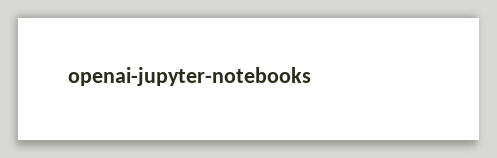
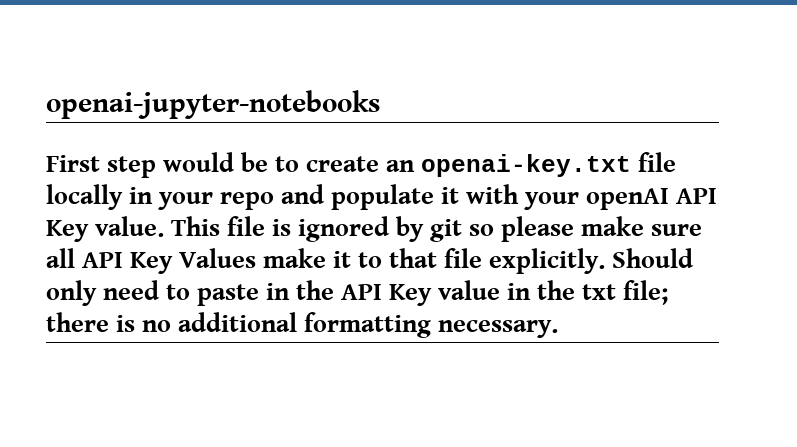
(311, 76) none -> [46,152,677,178] [46,184,718,210] [46,216,703,242] [46,248,694,274] [46,280,669,306] [46,312,559,338] // First step would be to create an openai-key.txt file locally in your repo and populate it with your openAI API Key value. This file is ignored by git so please make sure all API Key Values make it to that file explicitly. Should only need to paste in the API Key value in the txt file; there is no additional formatting necessary.

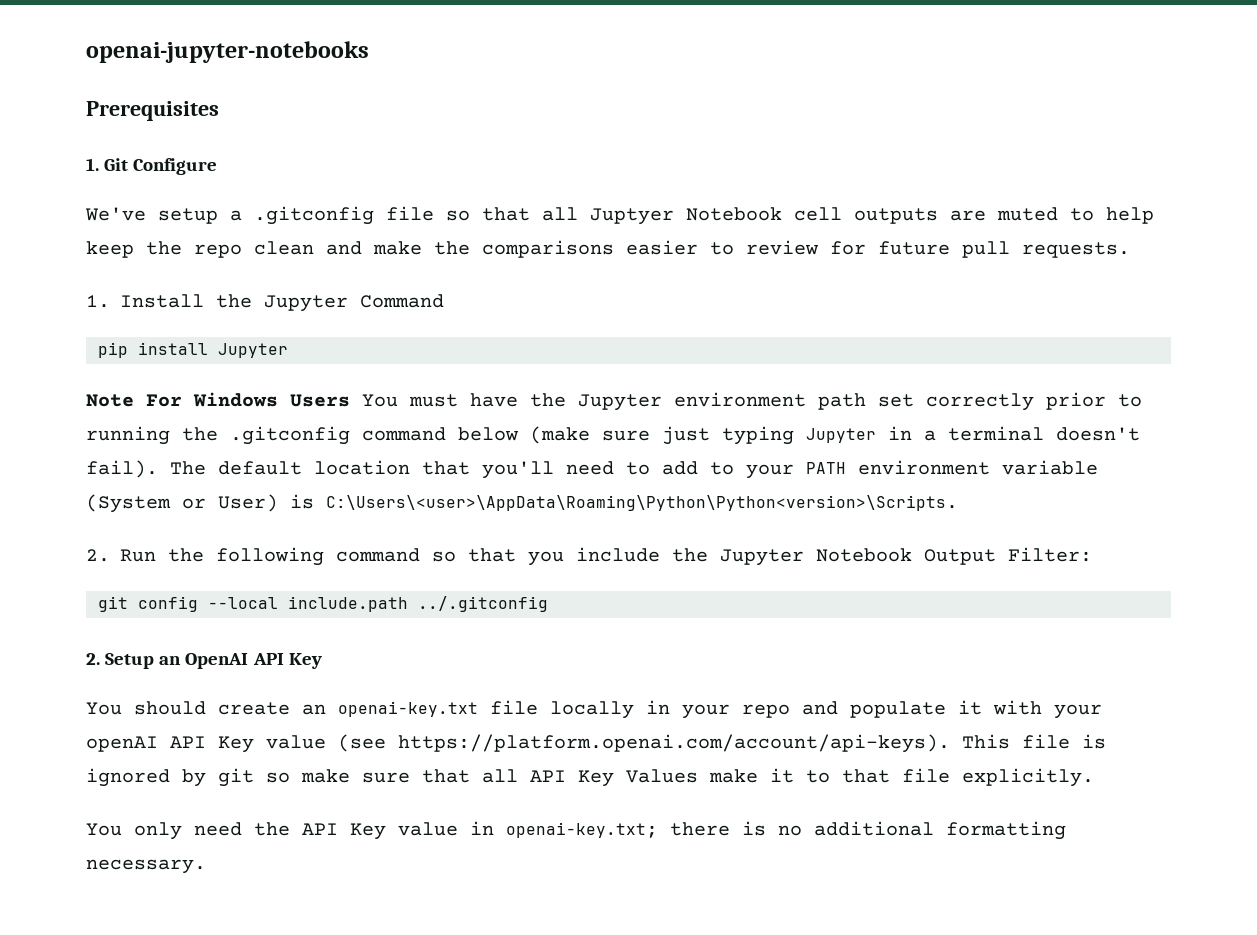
[46,152,300,178] First step would be to -> [86,101,219,121] [86,158,218,175] [85,206,1154,225] [86,240,1130,258] [86,294,444,312] [98,342,288,358] [86,392,1142,411] [86,426,1140,445] [86,460,1098,479] [86,494,958,513] [86,547,1092,566] [98,596,548,612] [86,653,322,669] [86,701,206,715] Prerequisites // 1. Git Configure // We've setup a .gitconfig file so that all Juptyer Notebook cell outputs are muted to help keep the repo clean and make the comparisons easier to review for future pull requests. // 1. Install the Jupyter Command // pip install Jupyter // Note For Windows Users You must have the Jupyter environment path set correctly prior to running the .gitconfig command below (make sure just typing Jupyter in a terminal doesn't fail). The default location that you'll need to add to your PATH environment variable (System or User) is C:\Users\<user>\AppData\Roaming\Python\Python<version>\Scripts. // 2. Run the following command so that you include the Jupyter Notebook Output Filter: // git config --local include.path ../.gitconfig // 2. Setup an OpenAI API Key // You should
[95,216,165,237] value. -> [266,734,950,753] value (see https://platform.openai.com/account/api-keys).
[501,216,575,242] please -> (290, 777) none
(703, 230) none -> [422,769,470,783] that
[612,248,694,268] Should -> [86,823,122,836] // You
[166,283,291,306] to paste in -> (242, 829) none
[537,280,669,305] the txt file; -> [506,822,658,838] openai-key.txt;

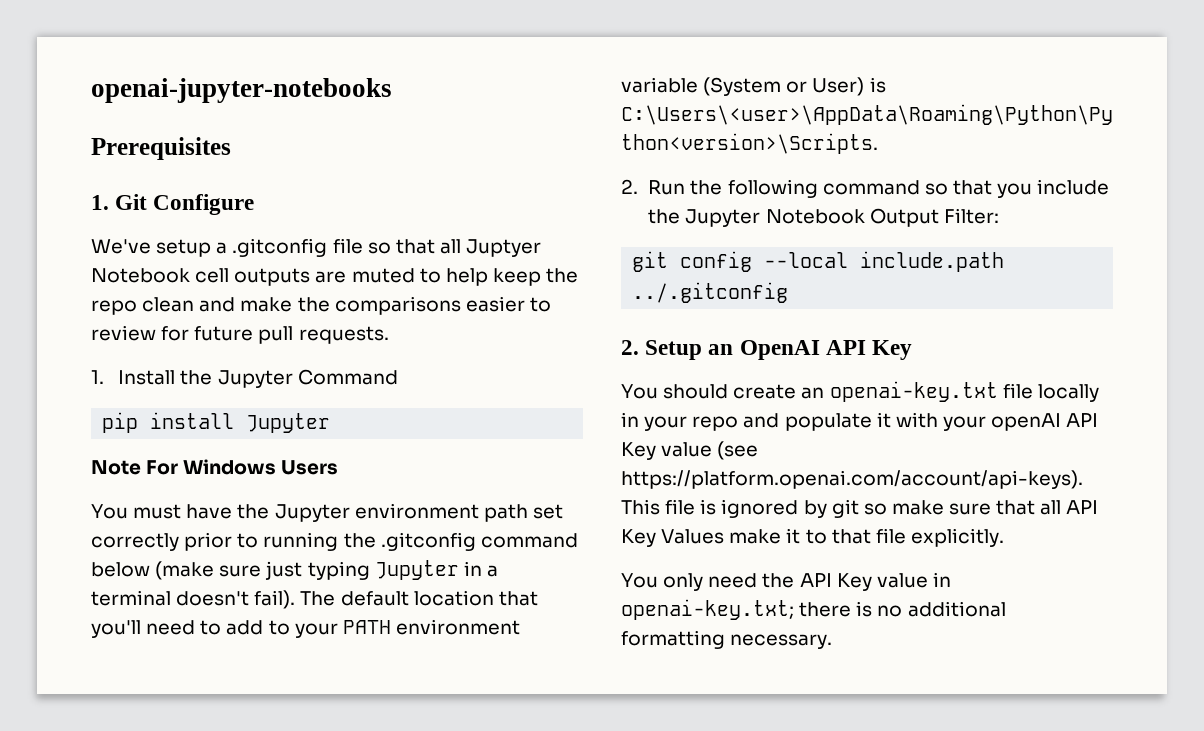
(350, 400) none -> (339, 467) //

